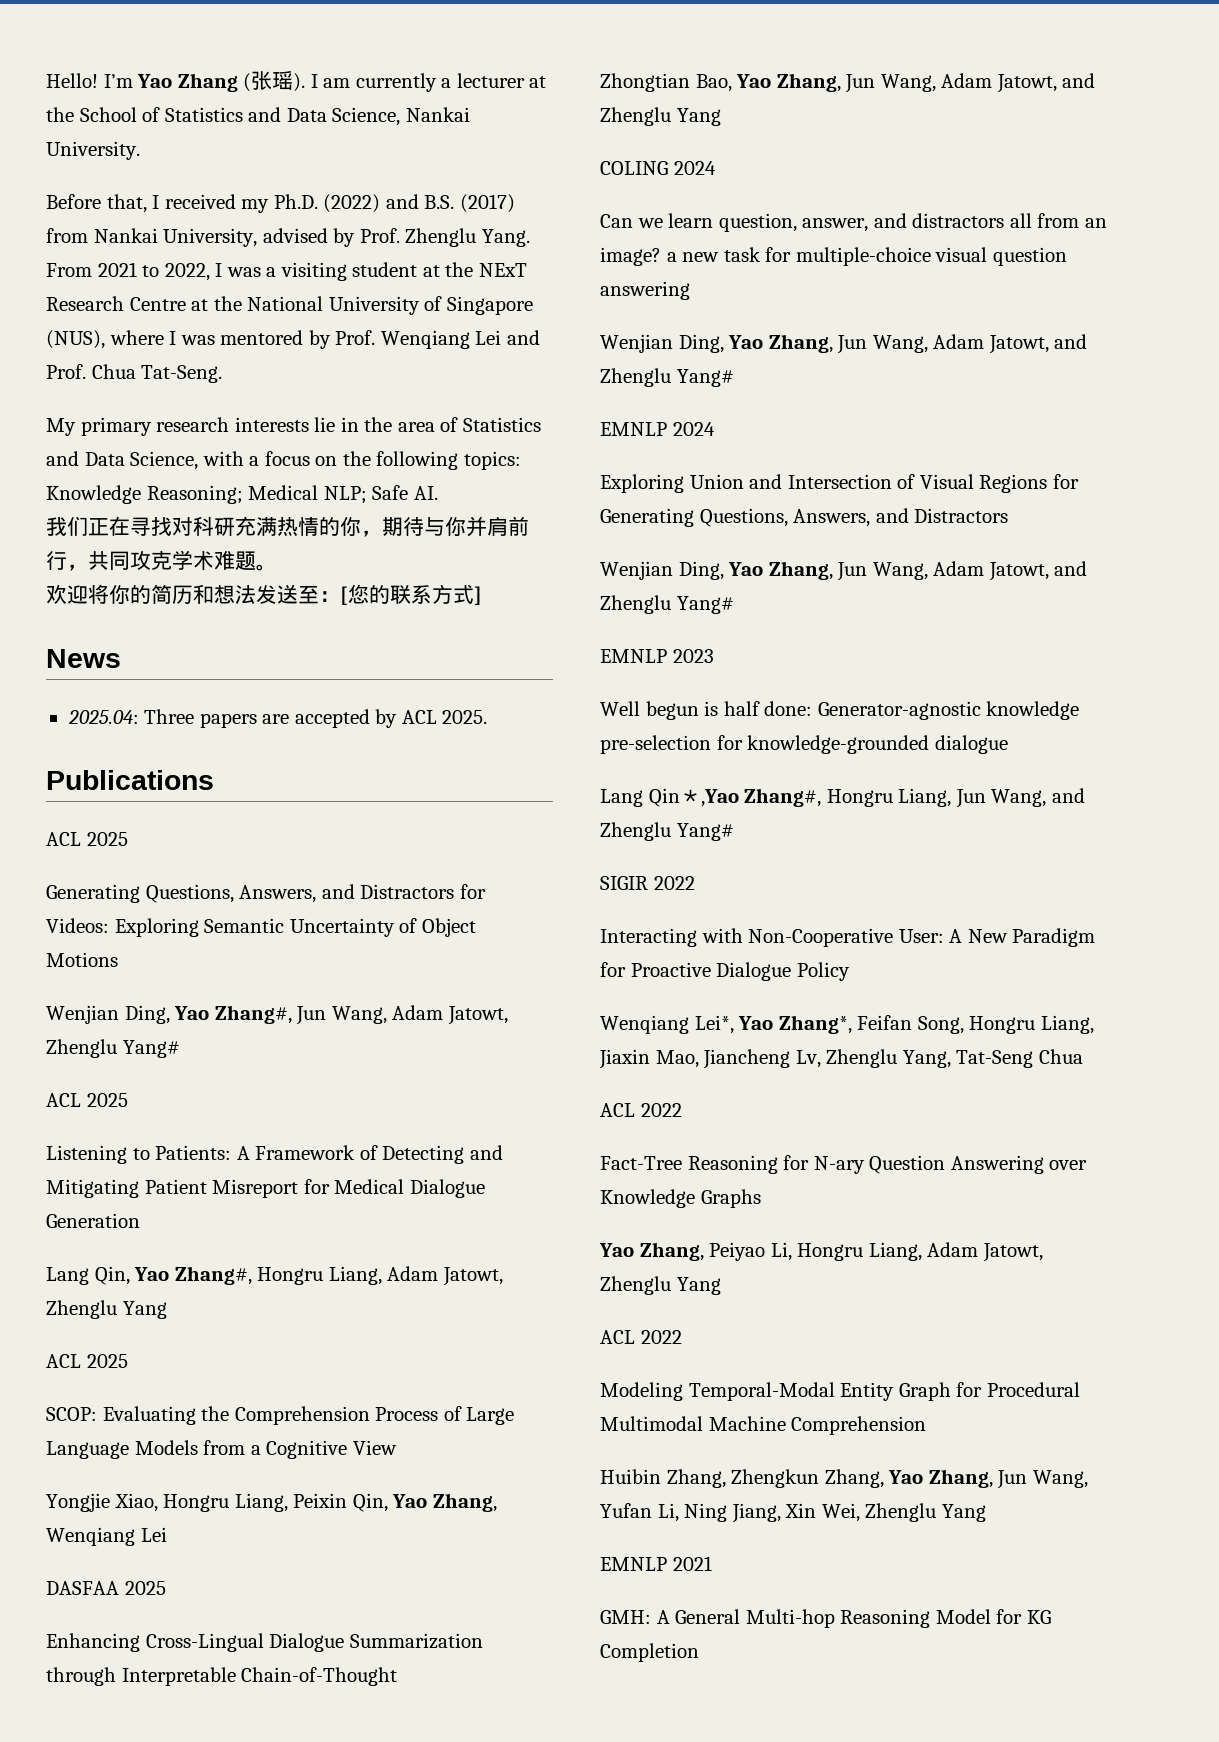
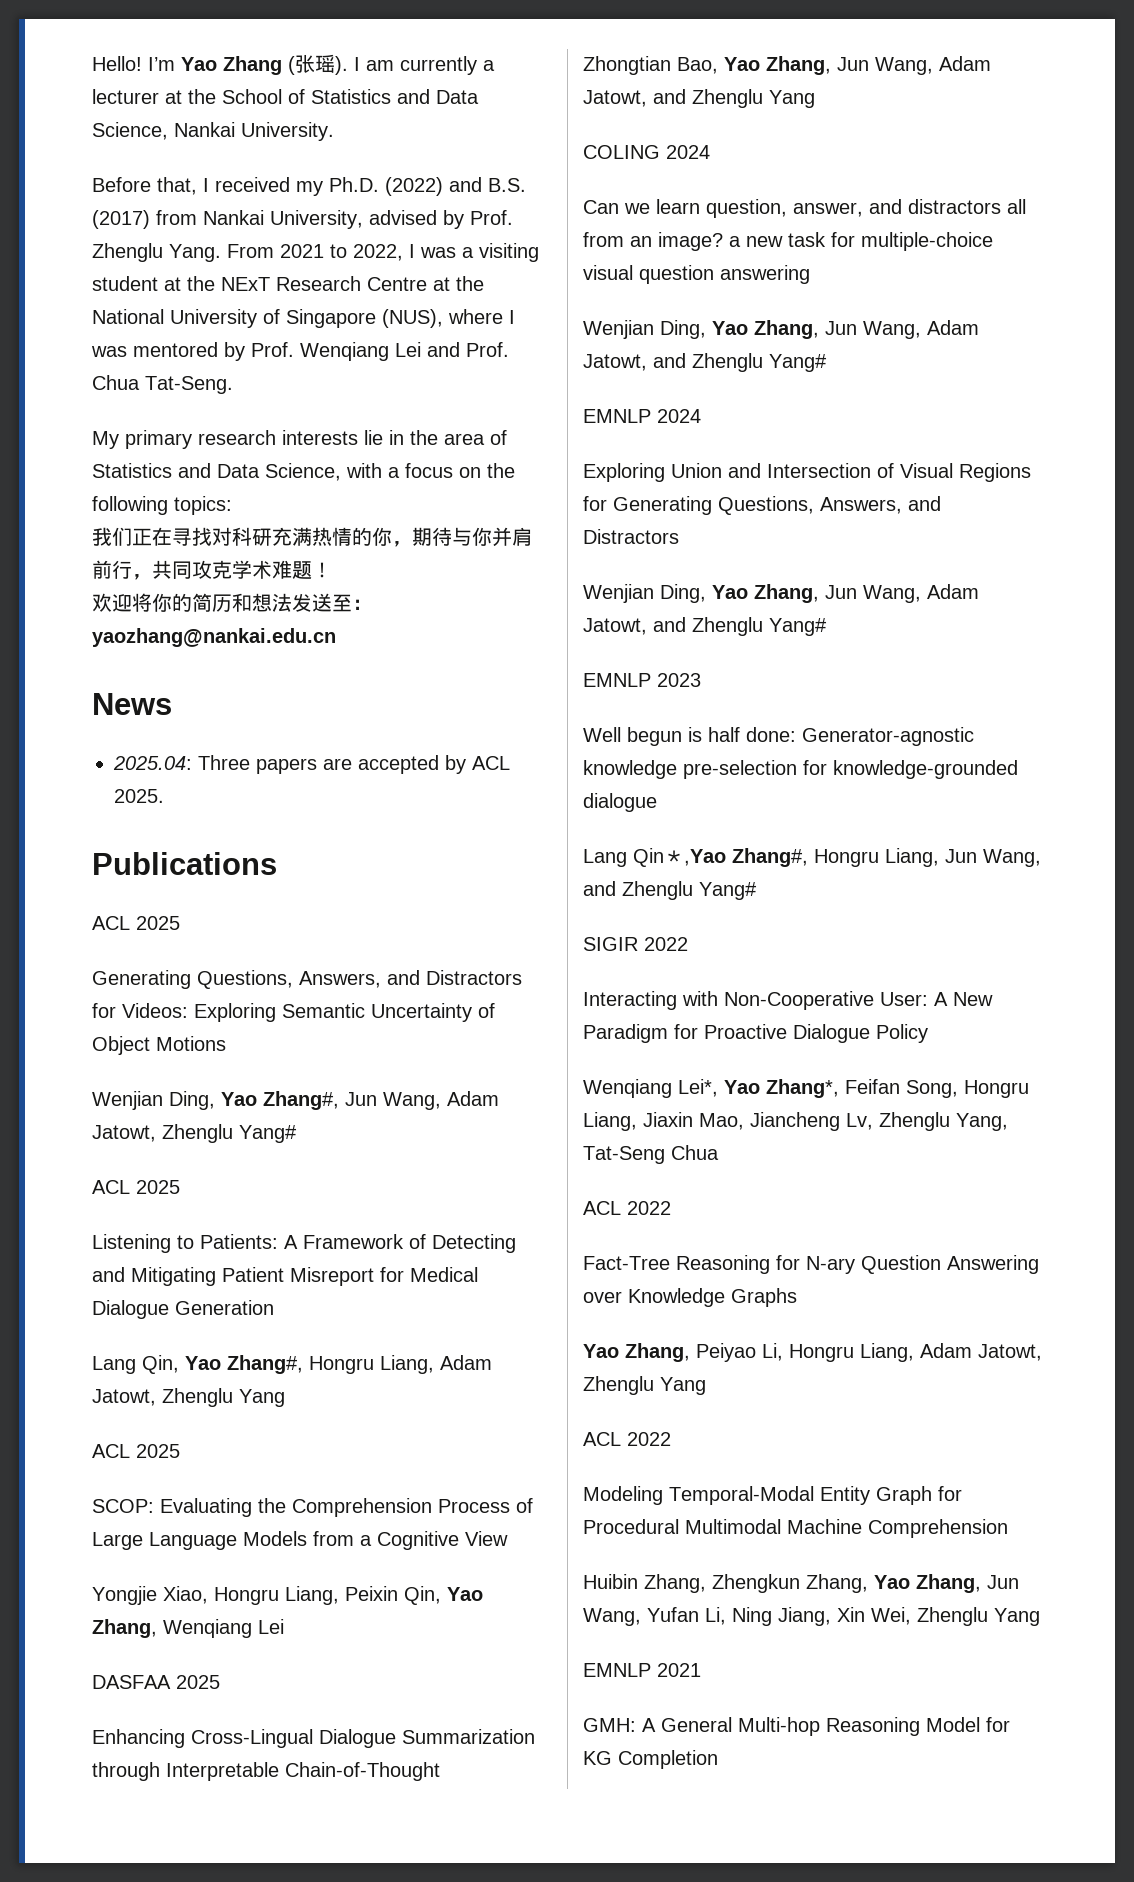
[46,485,438,504] Knowledge Reasoning; Medical NLP; Safe AI. -> (232, 505) none
[256,564,277,571] 。 -> [312,562,332,578] ！
[340,584,482,605] [您的联系方式] -> [92,628,336,647] yaozhang@nankai.edu.cn

